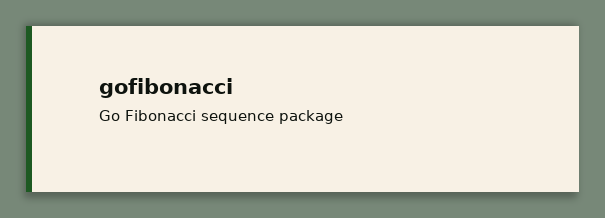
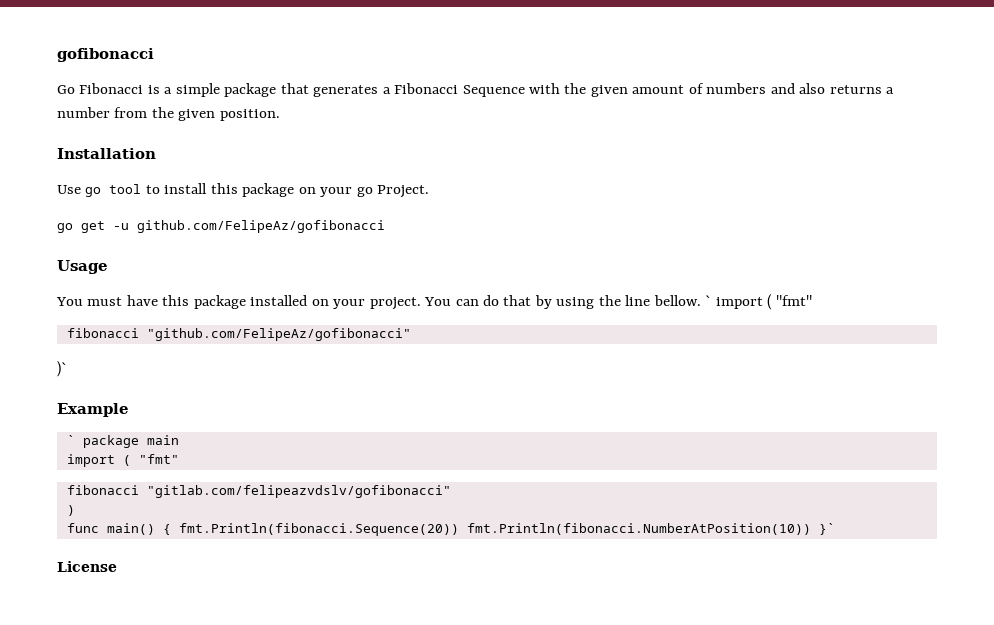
[200,110,343,124] sequence package -> [147,83,895,97] [57,107,280,121] [57,148,156,159] [57,183,430,198] [57,220,385,233] [57,260,108,274] [56,294,812,310] [66,328,411,341] [57,361,67,377] [57,403,129,417] [66,435,179,448] [66,454,179,467] [66,485,451,498] [66,505,75,516] [66,523,835,536] [57,561,117,572] is a simple package that generates a Fibonacci Sequence with the given amount of numbers and also returns a number from the given position. // Installation // Use go tool to install this package on your go Project. // go get -u github.com/FelipeAz/gofibonacci // Usage // You must have this package installed on your project. You can do that by using the line bellow. ` import ( "fmt" // fibonacci "github.com/FelipeAz/gofibonacci" // )` // Example // ` package main // import ( "fmt" // fibonacci "gitlab.com/felipeazvdslv/gofibonacci" // ) // func main() { fmt.Println(fibonacci.Sequence(20)) fmt.Println(fibonacci.NumberAtPosition(10)) }` // License

